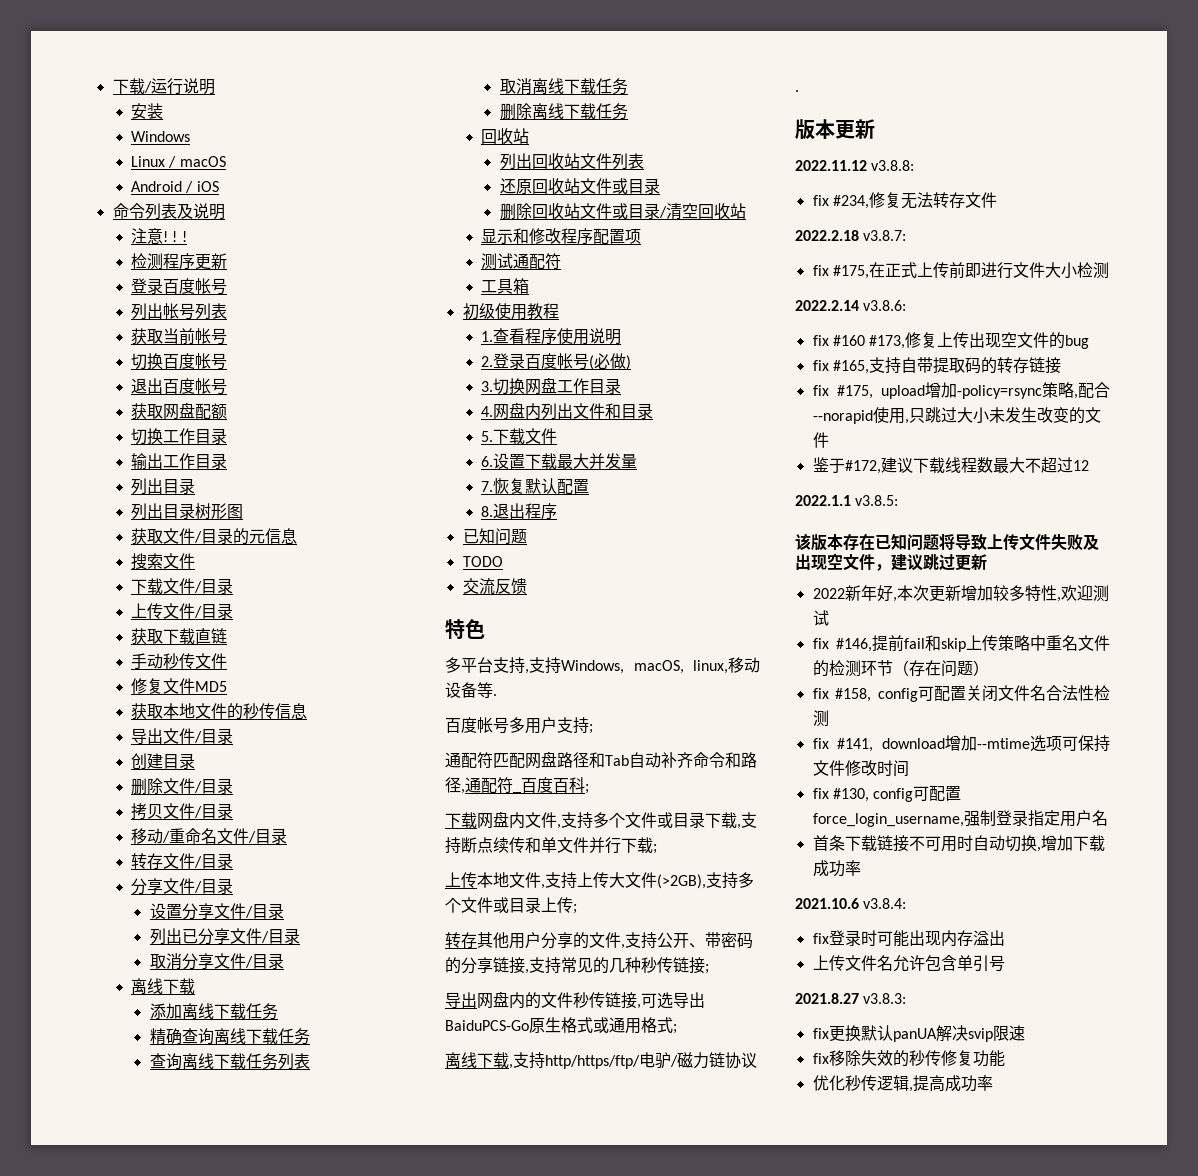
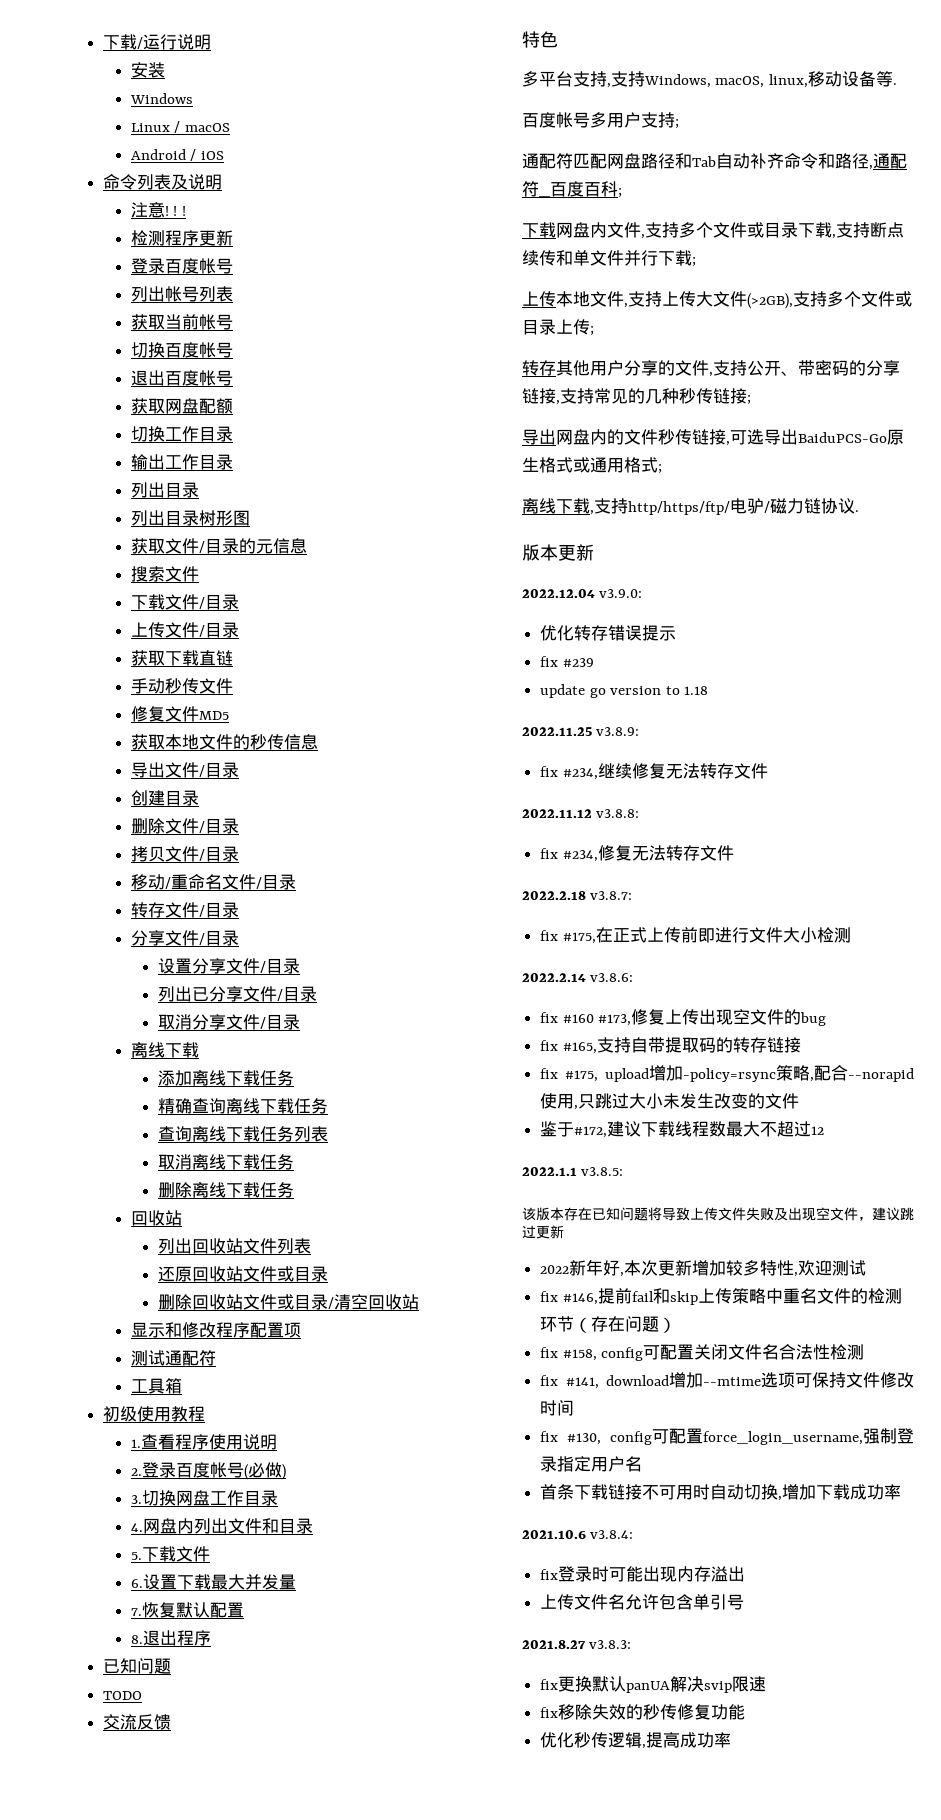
(875, 129) none -> [522,589,643,598] [540,625,677,641] [540,656,594,667] [540,684,708,698] [522,727,640,736] [540,763,768,780] // 2022.12.04 v3.9.0: // 优化转存错误提示 // fix #239 // update go version to 1.18 // 2022.11.25 v3.8.9: // fix #234,继续修复无法转存文件

